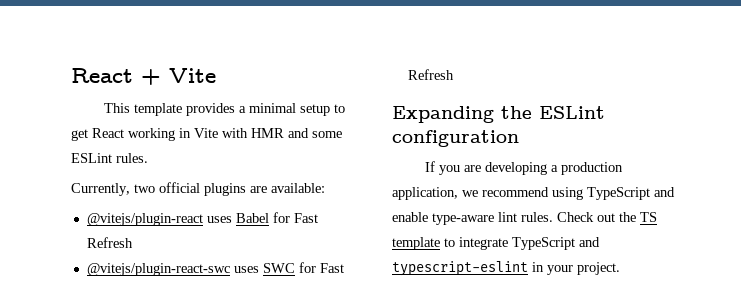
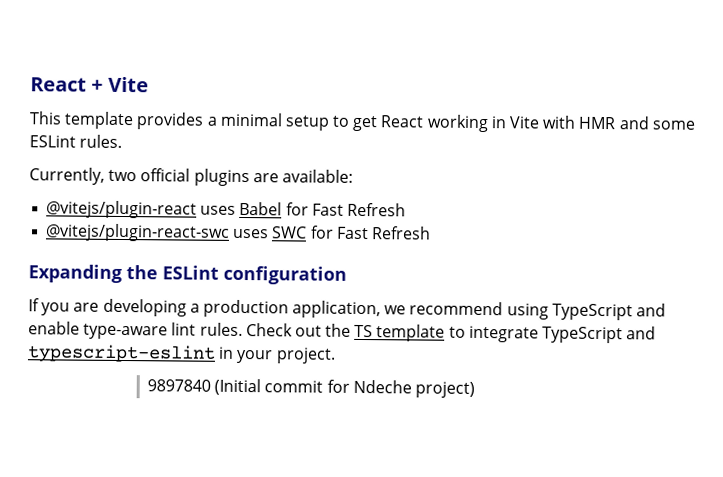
(620, 268) none -> [147,378,476,398] // 9897840 (Initial commit for Ndeche project)

